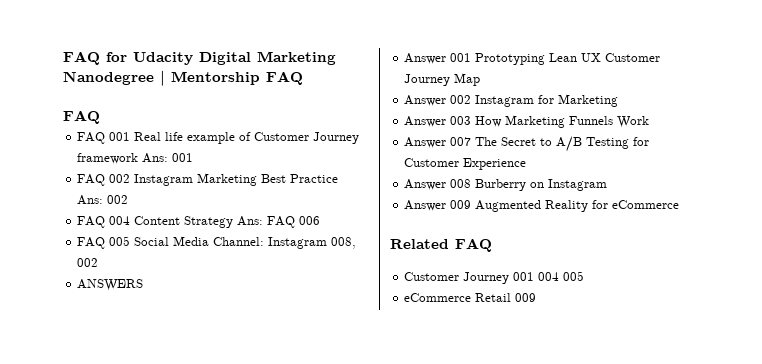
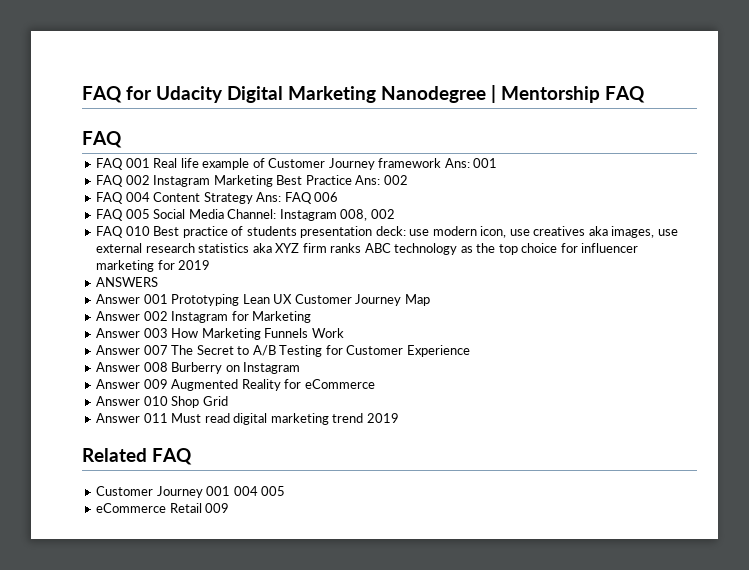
(99, 262) none -> [96,226,678,238] [96,243,639,255] [96,260,211,272] // FAQ 010 Best practice of students presentation deck: use modern icon, use creatives aka images, use external research statistics aka XYZ firm ranks ABC technology as the top choice for influencer marketing for 2019
(680, 204) none -> [96,396,228,408] [96,413,399,425] // Answer 010 Shop Grid // Answer 011 Must read digital marketing trend 2019

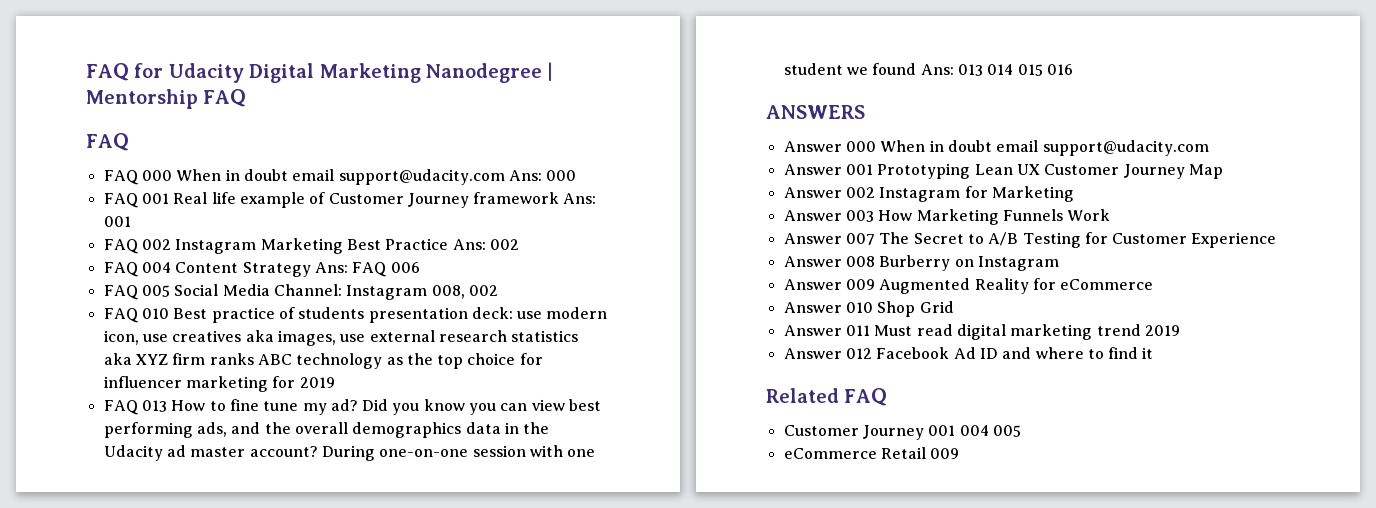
(122, 139) none -> [103,169,577,185] // FAQ 000 When in doubt email support@udacity.com Ans: 000
[96,277,159,287] ANSWERS -> [103,399,602,415] [103,422,550,438] [103,445,596,461] [783,63,1073,76] [766,105,865,119] [783,140,1209,156] FAQ 013 How to fine tune my ad? Did you know you can view best performing ads, and the overall demographics data in the Udacity ad master account? During one-on-one session with one student we found Ans: 013 014 015 016 // ANSWERS // Answer 000 When in doubt email support@udacity.com
(399, 418) none -> [783,347,1154,359] // Answer 012 Facebook Ad ID and where to find it

